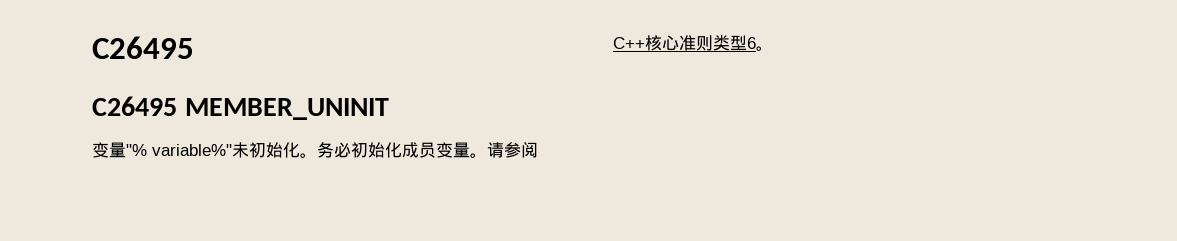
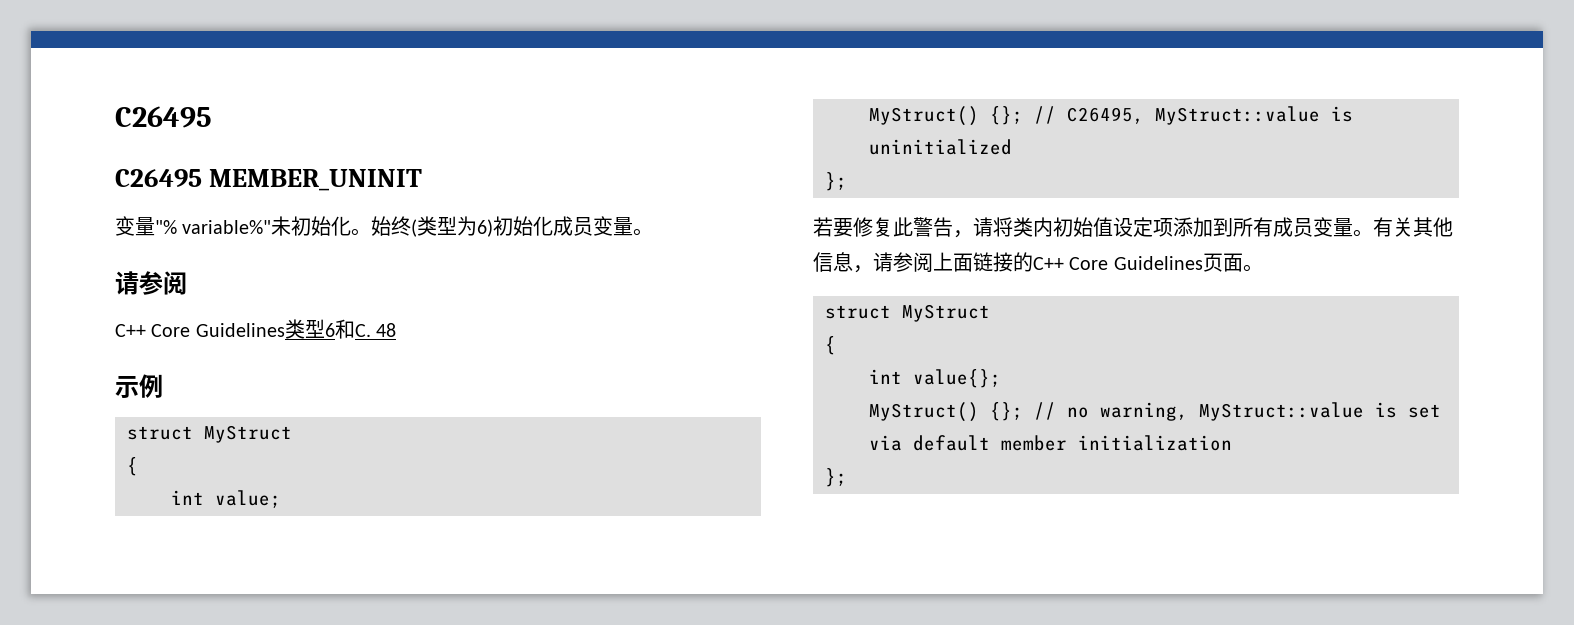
[317,142,351,158] 务必 -> [371,216,494,237] 始终(类型为6)
[487,142,538,158] [613,35,773,51] 请参阅C++核心准则类型6。 -> [115,271,187,295] [115,319,397,339] [115,374,163,398] [127,425,292,443] [127,457,138,476] [171,490,281,508] [869,106,1353,126] [869,139,1012,155] [825,172,847,191] [813,217,1453,238] [813,252,1263,273] [825,304,990,322] [825,336,836,355] [869,369,1001,388] [869,402,1441,422] [869,435,1232,451] [825,468,847,487] // 请参阅 // C++ Core Guidelines类型6和C. 48 // 示例 // struct MyStruct // { // int value; // MyStruct() {}; // C26495, MyStruct::value is uninitialized // }; // 若要修复此警告，请将类内初始值设定项添加到所有成员变量。有关其他信息，请参阅上面链接的C++ Core Guidelines页面。 // struct MyStruct // { // int value{}; // MyStruct() {}; // no warning, MyStruct::value is set via default member initialization // };

